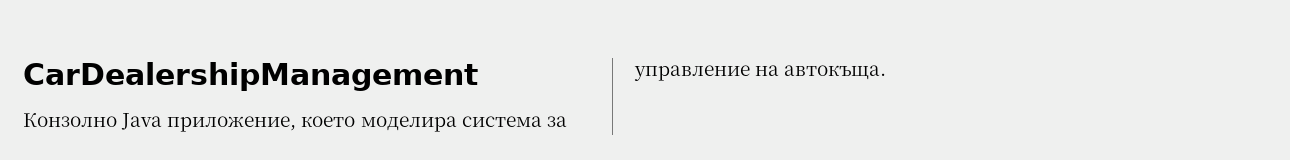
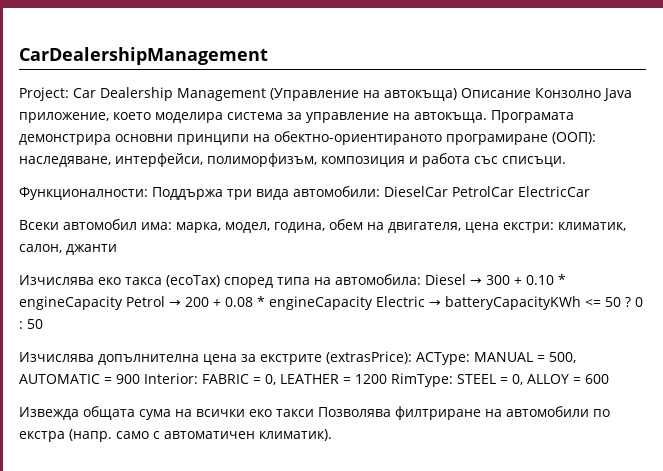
(478, 76) none -> [19,87,531,101] Project: Car Dealership Management (Управление на автокъща) Описание
(887, 72) none -> [491,110,574,123] [19,131,596,145] [19,153,566,167] [19,186,590,200] [19,219,626,233] [19,244,117,255] [19,274,566,288] [19,296,643,310] [19,319,43,329] [19,351,576,365] [19,373,609,387] [19,406,610,420] [19,429,332,442] Програмата демонстрира основни принципи на обектно-ориентираното програмиране (ООП): наследяване, интерфейси, полиморфизъм, композиция и работа със списъци. // Функционалности: Поддържа три вида автомобили: DieselCar PetrolCar ElectricCar // Всеки автомобил има: марка, модел, година, обем на двигателя, цена екстри: климатик, салон, джанти // Изчислява еко такса (ecoTax) според типа на автомобила: Diesel → 300 + 0.10 * engineCapacity Petrol → 200 + 0.08 * engineCapacity Electric → batteryCapacityKWh <= 50 ? 0 : 50 // Изчислява допълнителна цена за екстрите (extrasPrice): ACType: MANUAL = 500, AUTOMATIC = 900 Interior: FABRIC = 0, LEATHER = 1200 RimType: STEEL = 0, ALLOY = 600 // Извежда общата сума на всички еко такси Позволява филтриране на автомобили по екстра (напр. само с автоматичен климатик).

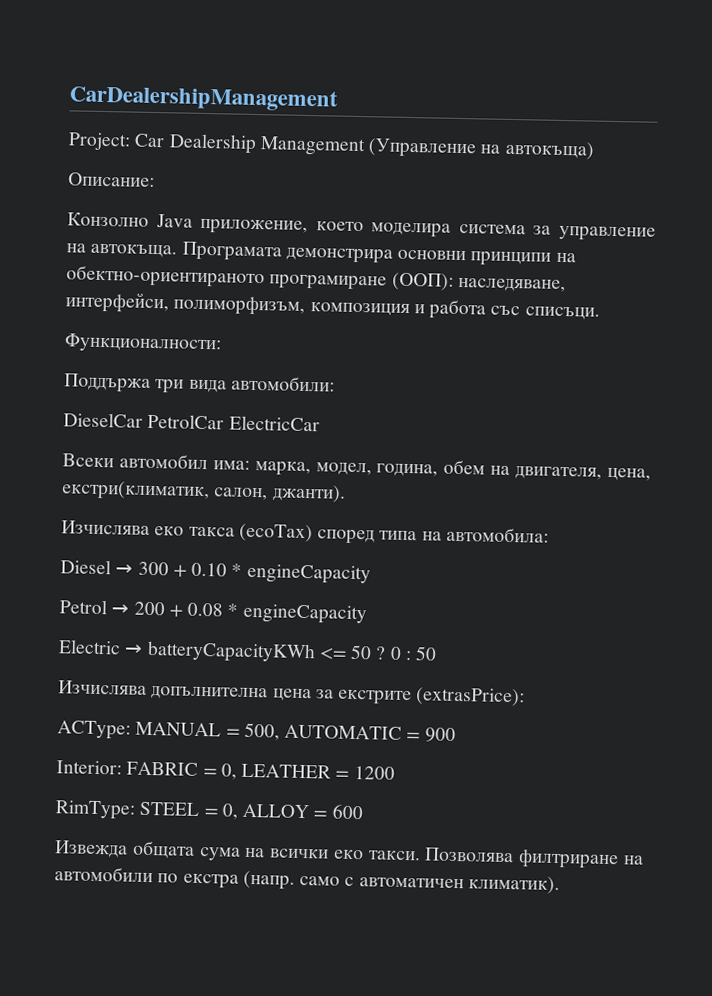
[461,88,531,98] Описание -> [68,172,155,187] // Описание: //
(148, 193) none -> (222, 343) //
(380, 191) none -> (335, 383) //
[465,222,626,233] [19,244,117,255] цена екстри: климатик, салон, джанти -> [607,467,652,481] [61,480,346,503] цена, екстри(климатик, салон, джанти).
(421, 279) none -> (549, 534) //
(123, 303) none -> (371, 574) //
(373, 303) none -> (367, 614) //
(412, 357) none -> (526, 697) //
(140, 379) none -> (456, 734) //
(387, 379) none -> (395, 773) //
[276,409,314,417] такси -> [367,850,421,861] такси.

